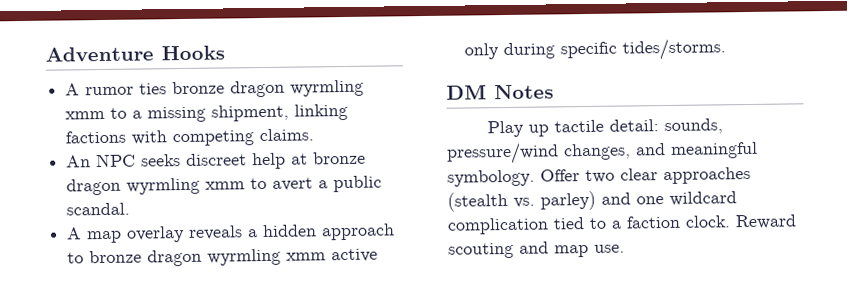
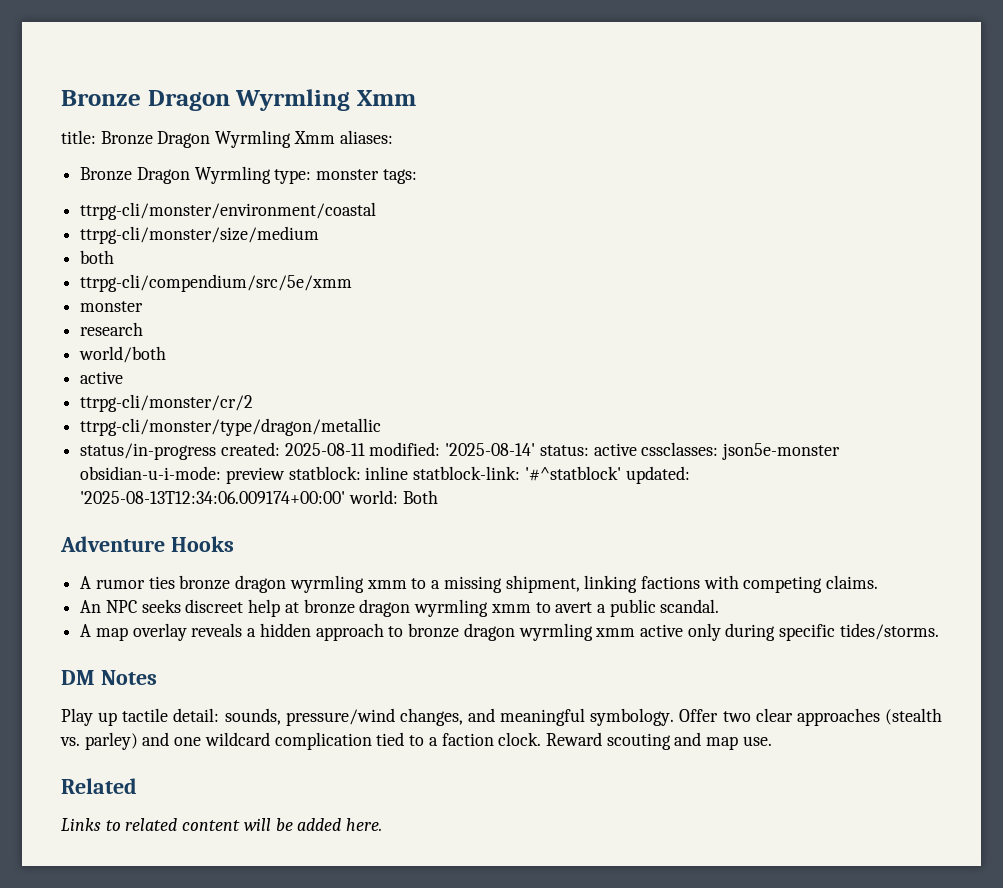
(45, 54) none -> [61,89,416,111] [61,130,393,148] [80,166,417,184] [80,202,377,220] [80,226,320,244] [80,250,115,264] [80,274,353,292] [80,301,144,312] [80,322,144,336] [79,346,167,363] [80,371,124,384] [80,394,254,412] [80,418,382,436] [80,442,841,460] [80,466,690,484] [80,490,438,504] Bronze Dragon Wyrmling Xmm // title: Bronze Dragon Wyrmling Xmm aliases: // Bronze Dragon Wyrmling type: monster tags: // ttrpg-cli/monster/environment/coastal // ttrpg-cli/monster/size/medium // both // ttrpg-cli/compendium/src/5e/xmm // monster // research // world/both // active // ttrpg-cli/monster/cr/2 // ttrpg-cli/monster/type/dragon/metallic // status/in-progress created: 2025-08-11 modified: '2025-08-14' status: active cssclasses: json5e-monster obsidian-u-i-mode: preview statblock: inline statblock-link: '#^statblock' updated: '2025-08-13T12:34:06.009174+00:00' world: Both //
(625, 248) none -> [61,778,137,794] [61,818,383,831] // Related // Links to related content will be added here.

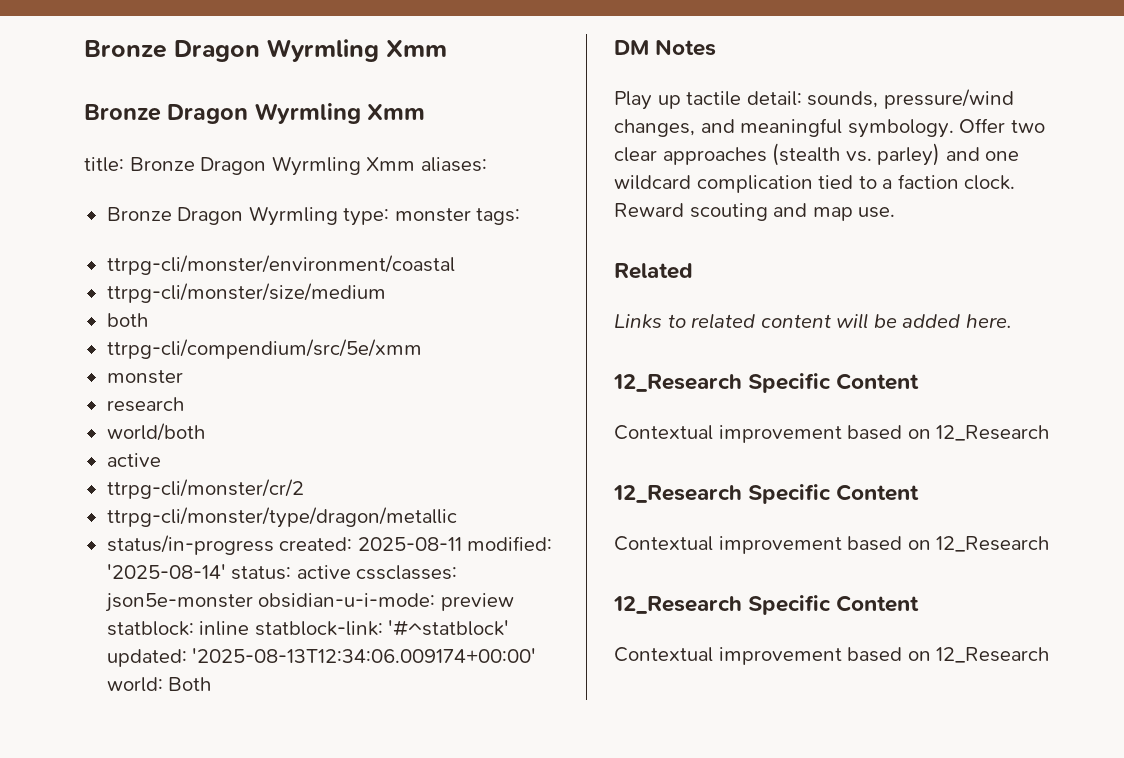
[61,89,416,111] Bronze Dragon Wyrmling Xmm -> [84,39,447,62] [84,103,426,124] Bronze Dragon Wyrmling Xmm // Bronze Dragon Wyrmling Xmm
[60,536,234,552] [80,575,879,593] [80,599,720,617] [80,623,939,641] // Adventure Hooks // A rumor ties bronze dragon wyrmling xmm to a missing shipment, linking factions with competing claims. // An NPC seeks discreet help at bronze dragon wyrmling xmm to avert a public scandal. // A map overlay reveals a hidden approach to bronze dragon wyrmling xmm active only during specific tides/storms. -> (212, 684) none
(383, 824) none -> [613,373,920,393] [614,425,1050,443] [613,484,920,504] [614,536,1050,554] [613,595,920,615] [614,647,1050,665] // 12_Research Specific Content // Contextual improvement based on 12_Research // 12_Research Specific Content // Contextual improvement based on 12_Research // 12_Research Specific Content // Contextual improvement based on 12_Research

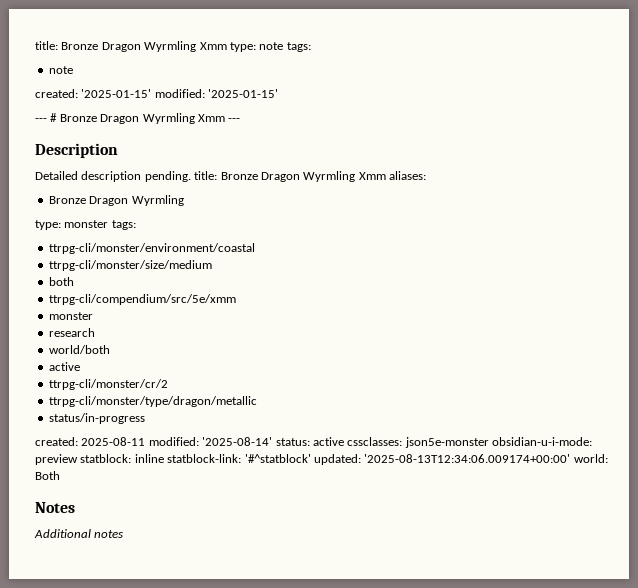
[84,39,447,62] [84,103,426,124] Bronze Dragon Wyrmling Xmm // Bronze Dragon Wyrmling Xmm // -> [35,41,311,52] [48,66,73,74] [35,89,279,98] [35,113,241,124] [35,143,118,158] [35,171,191,182] title: Bronze Dragon Wyrmling Xmm type: note tags: // note // created: '2025-01-15' modified: '2025-01-15' // --- # Bronze Dragon Wyrmling Xmm --- // Description // Detailed description pending.
(338, 216) none -> (184, 200) //
(274, 545) none -> (145, 418) //
[614,40,649,55] DM -> (60, 475) none
[614,89,1014,110] [614,118,1045,138] [614,143,1020,166] [614,174,1016,193] [614,203,896,221] [614,263,693,279] [614,313,1012,329] [613,373,920,393] [614,425,1050,443] [613,484,920,504] [614,536,1050,554] [613,595,920,615] [614,647,1050,665] Play up tactile detail: sounds, pressure/wind changes, and meaningful symbology. Offer two clear approaches (stealth vs. parley) and one wildcard complication tied to a faction clock. Reward scouting and map use. // Related // Links to related content will be added here. // 12_Research Specific Content // Contextual improvement based on 12_Research // 12_Research Specific Content // Contextual improvement based on 12_Research // 12_Research Specific Content // Contextual improvement based on 12_Research -> [34,529,124,538] Additional notes

